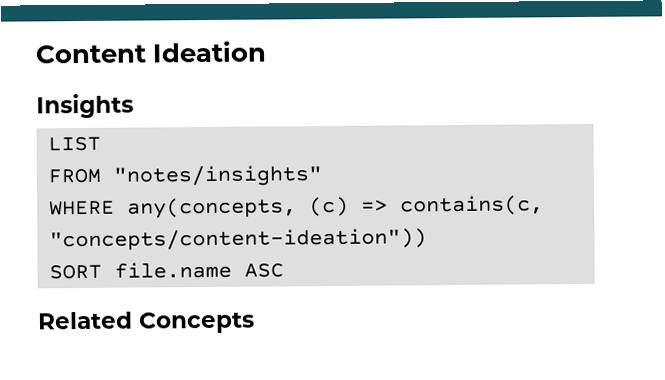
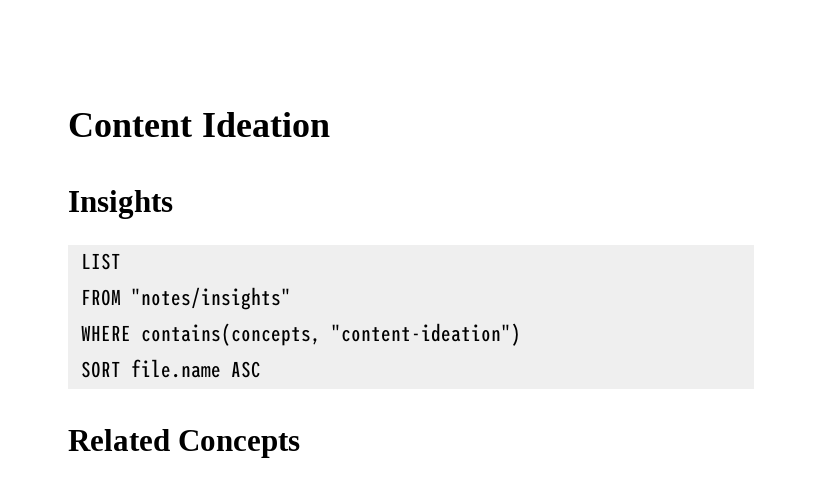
[126,195,544,219] [48,228,427,252] any(concepts, (c) => contains(c, "concepts/content-ideation")) -> [141,323,522,346] contains(concepts, "content-ideation")

